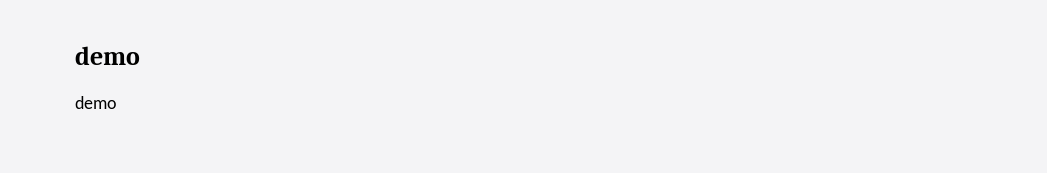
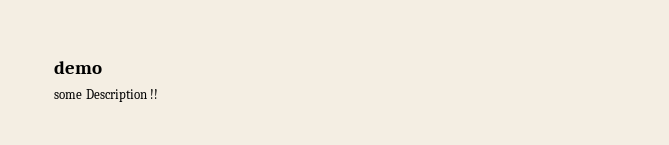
[75,96,117,109] demo -> [54,89,159,102] some Description !!

